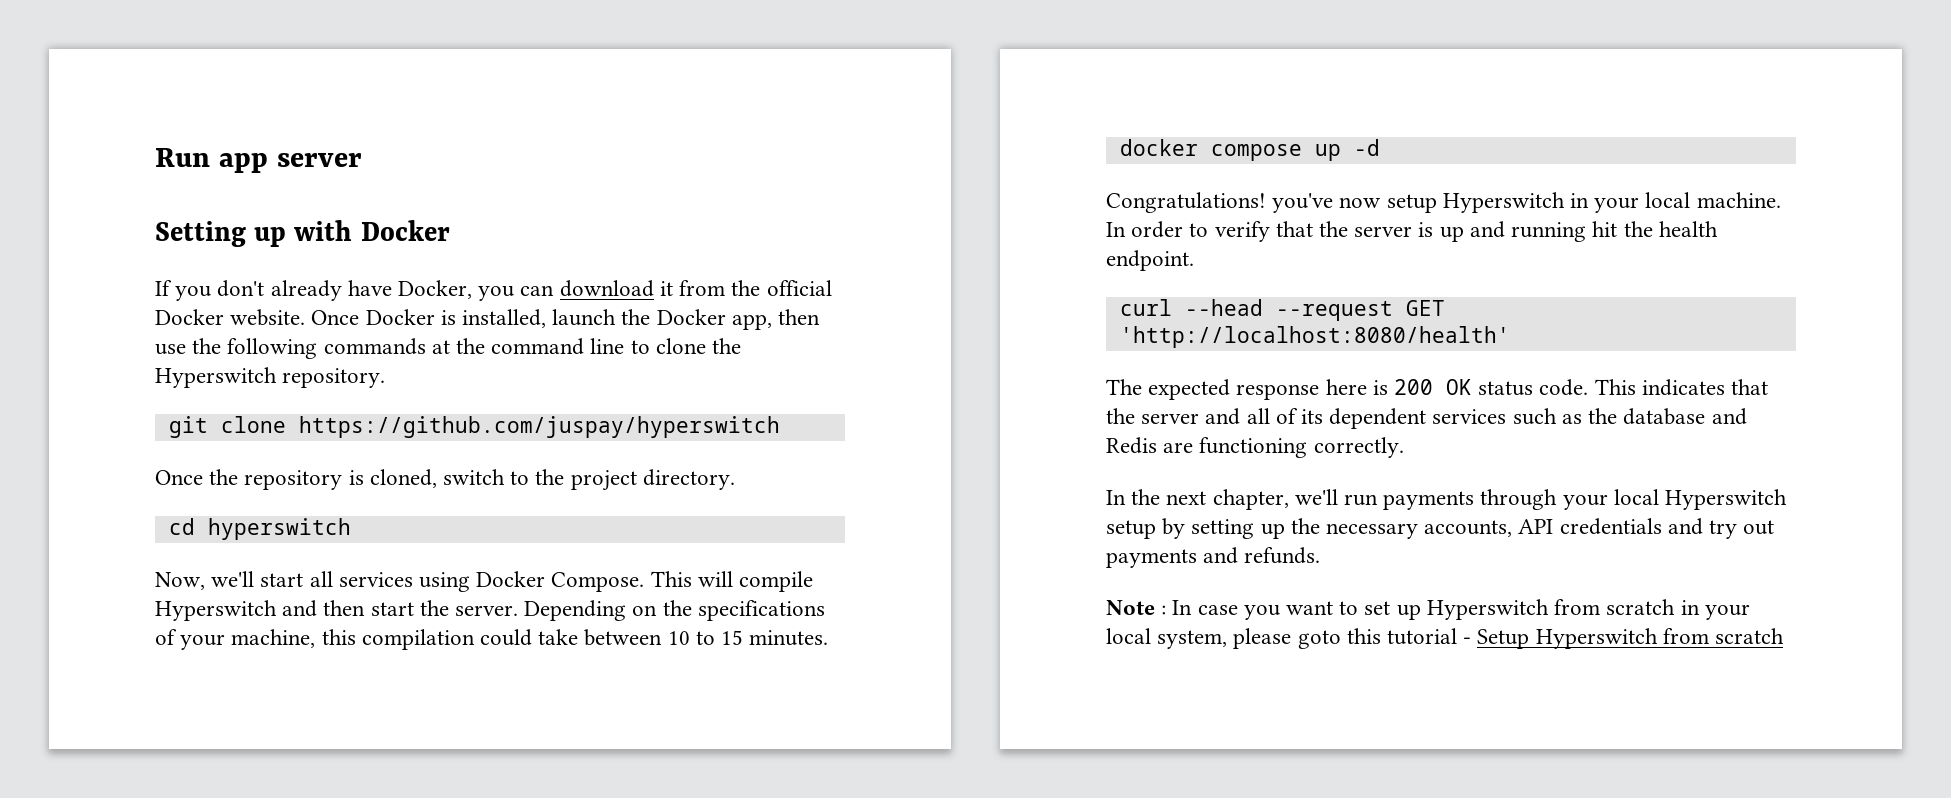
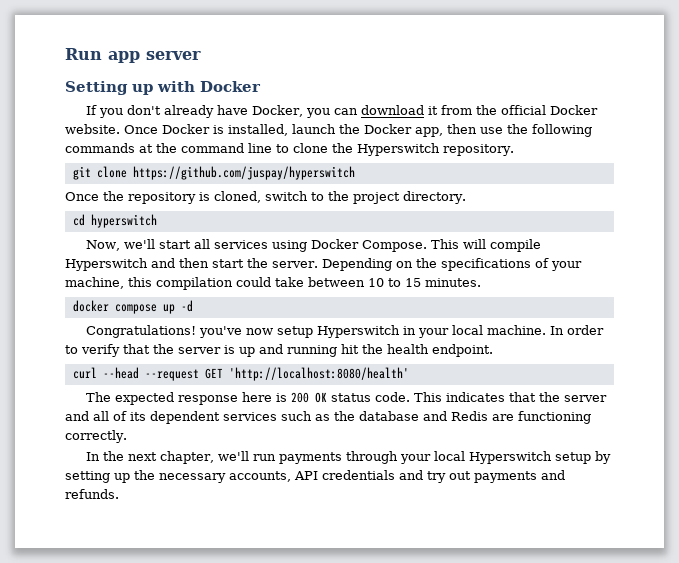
[1106,599,1750,620] [1106,628,1785,649] // Note : In case you want to set up Hyperswitch from scratch in your local system, please goto this tutorial - Setup Hyperswitch from scratch -> (119, 494) none

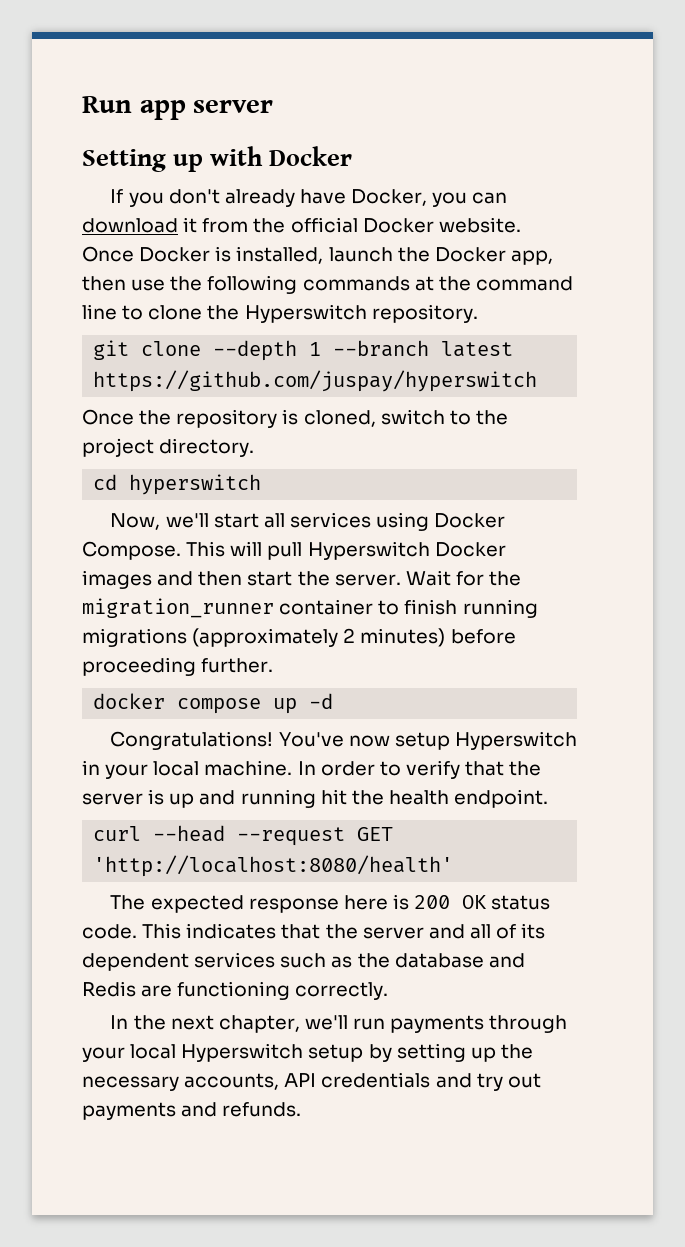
(127, 172) none -> [213,340,514,361] --depth 1 --branch latest
[490,239,542,252] [65,258,148,271] compile Hyperswitch -> [267,541,506,560] [82,570,152,589] pull Hyperswitch Docker images
[321,258,582,271] [65,277,481,290] Depending on the specifications of your machine, this compilation could take between 10 to 15 minutes. -> [405,570,522,586] [82,598,538,618] [82,628,516,647] [82,657,274,676] Wait for the migration_runner container to finish running migrations (approximately 2 minutes) before proceeding further.
[199,326,243,338] you've -> [278,732,344,747] You've

